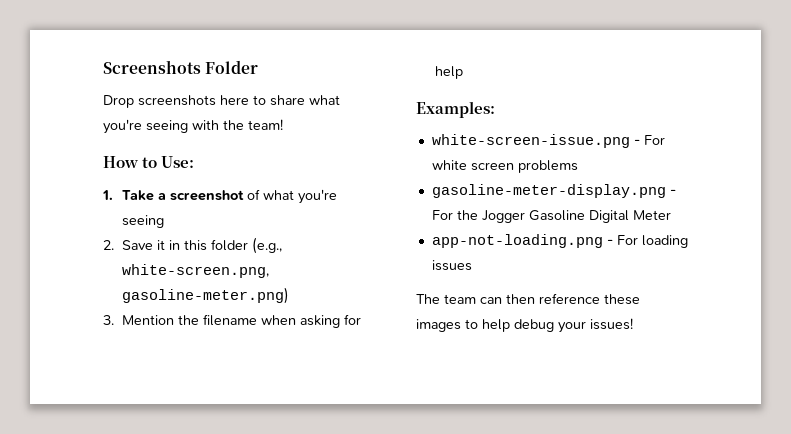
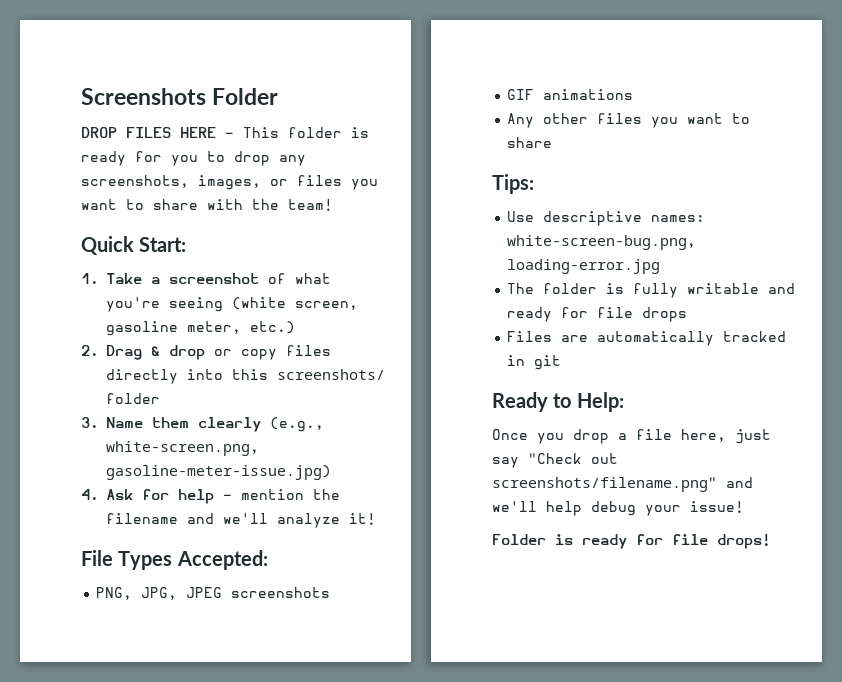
[103,95,340,108] [103,119,188,134] Drop screenshots here to share what you're seeing -> [81,127,369,138] [81,151,306,166] [81,175,378,190] [81,199,198,210] DROP FILES HERE - This folder is ready for you to drop any screenshots, images, or files you want to share
[103,156,195,168] How to Use: -> [81,236,187,255] Quick Start:
[103,237,283,254] [122,264,270,278] [122,287,290,304] [103,314,362,328] [435,66,464,79] [416,101,495,118] [431,134,665,148] [431,160,578,173] [431,184,676,198] [431,210,671,223] [431,234,688,248] [431,260,472,271] [416,293,640,305] [416,318,633,333] // 2. Save it in this folder (e.g., white-screen.png, gasoline-meter.png) // 3. Mention the filename when asking for help // Examples: // white-screen-issue.png - For white screen problems // gasoline-meter-display.png - For the Jogger Gasoline Digital Meter // app-not-loading.png - For loading issues // The team can then reference these images to help debug your issues! -> [232,297,358,310] [106,321,295,336] [81,345,331,360] [106,369,385,384] [106,393,160,404] [81,417,324,432] [106,441,259,456] [106,465,331,480] [81,489,340,504] [106,513,376,528] [81,550,268,570] [96,587,331,600] [507,89,634,100] [507,113,751,128] [507,137,553,148] [492,174,534,194] [507,211,706,226] [507,235,697,250] [507,259,661,274] [507,283,796,298] [507,307,688,322] [507,331,787,346] [507,355,562,370] [492,392,624,412] [492,429,771,444] [492,453,618,468] [492,477,753,492] [492,501,744,516] [492,533,771,549] (white screen, gasoline meter, etc.) // 2. Drag & drop or copy files directly into this screenshots/ folder // 3. Name them clearly (e.g., white-screen.png, gasoline-meter-issue.jpg) // 4. Ask for help - mention the filename and we'll analyze it! // File Types Accepted: // PNG, JPG, JPEG screenshots // GIF animations // Any other files you want to share // Tips: // Use descriptive names: white-screen-bug.png, loading-error.jpg // The folder is fully writable and ready for file drops // Files are automatically tracked in git // Ready to Help: // Once you drop a file here, just say "Check out screenshots/filename.png" and we'll help debug your issue! // Folder is ready for file drops!

